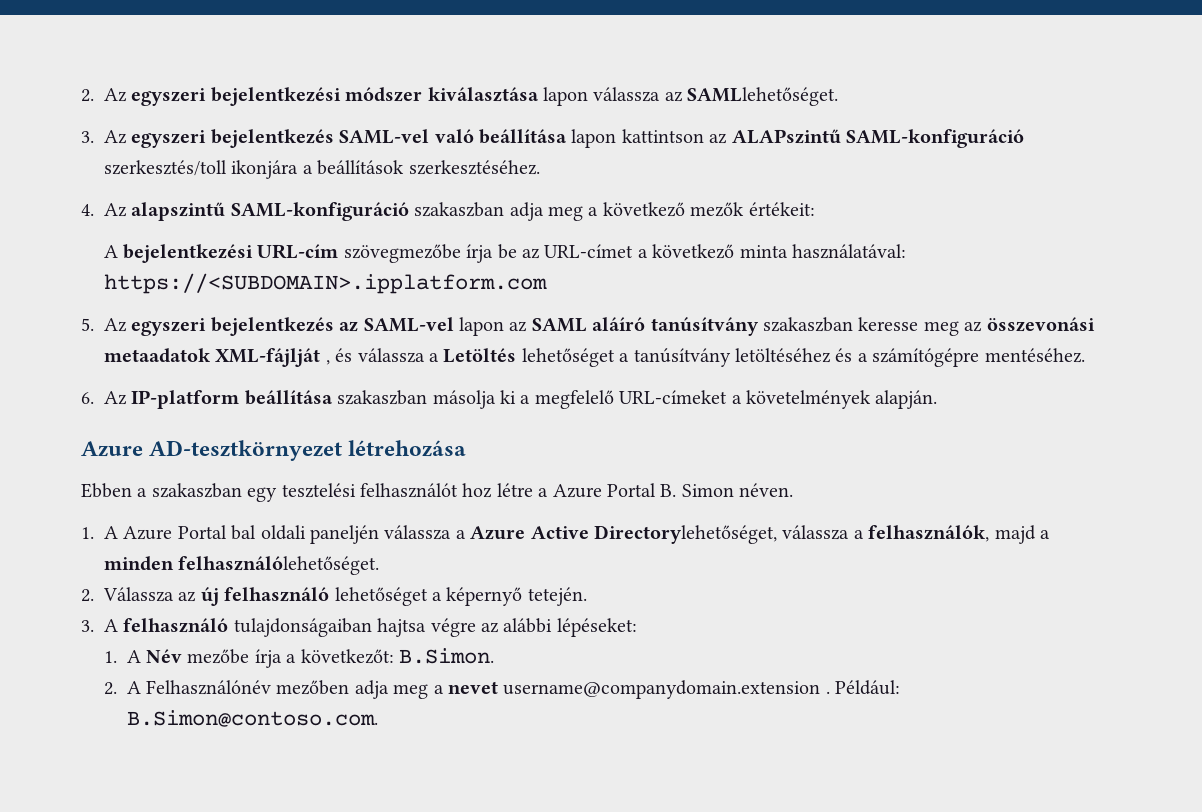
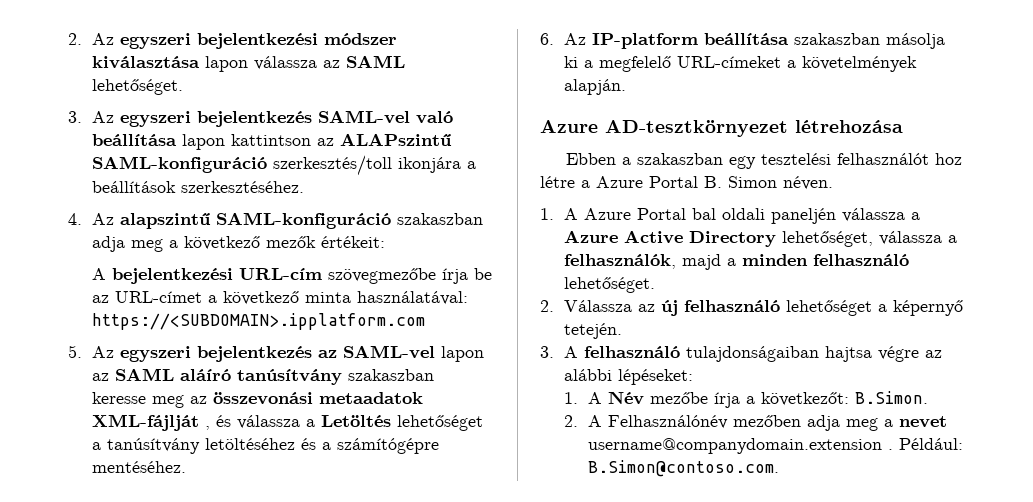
[687,87,839,106] SAMLlehetőséget. -> [346,55,406,68] [92,79,184,95] SAML lehetőséget.
[593,525,777,544] Directorylehetőséget, -> [689,231,874,247] Directory lehetőséget,
[178,556,380,575] felhasználólehetőséget. -> [813,254,910,266] [564,277,656,293] felhasználó lehetőséget.

